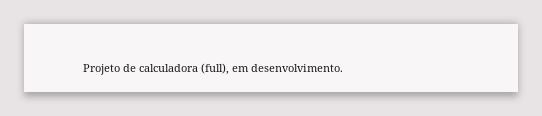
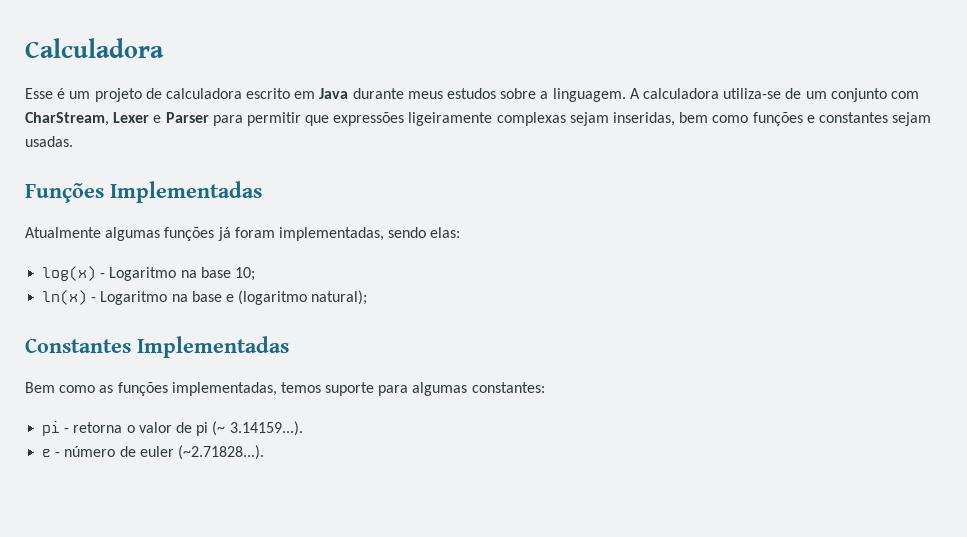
[83,63,343,75] Projeto de calculadora (full), em desenvolvimento. -> [25,38,164,58] [25,88,919,102] [25,112,932,126] [25,136,73,147] [25,181,262,203] [25,227,461,241] [42,266,255,281] [42,290,368,305] [25,336,289,358] [25,382,545,396] [42,421,303,436] [42,445,264,460] Calculadora // Esse é um projeto de calculadora escrito em Java durante meus estudos sobre a linguagem. A calculadora utiliza-se de um conjunto com CharStream, Lexer e Parser para permitir que expressões ligeiramente complexas sejam inseridas, bem como funções e constantes sejam usadas. // Funções Implementadas // Atualmente algumas funções já foram implementadas, sendo elas: // log(x) - Logaritmo na base 10; // ln(x) - Logaritmo na base e (logaritmo natural); // Constantes Implementadas // Bem como as funções implementadas, temos suporte para algumas constantes: // pi - retorna o valor de pi (~ 3.14159...). // e - número de euler (~2.71828...).

